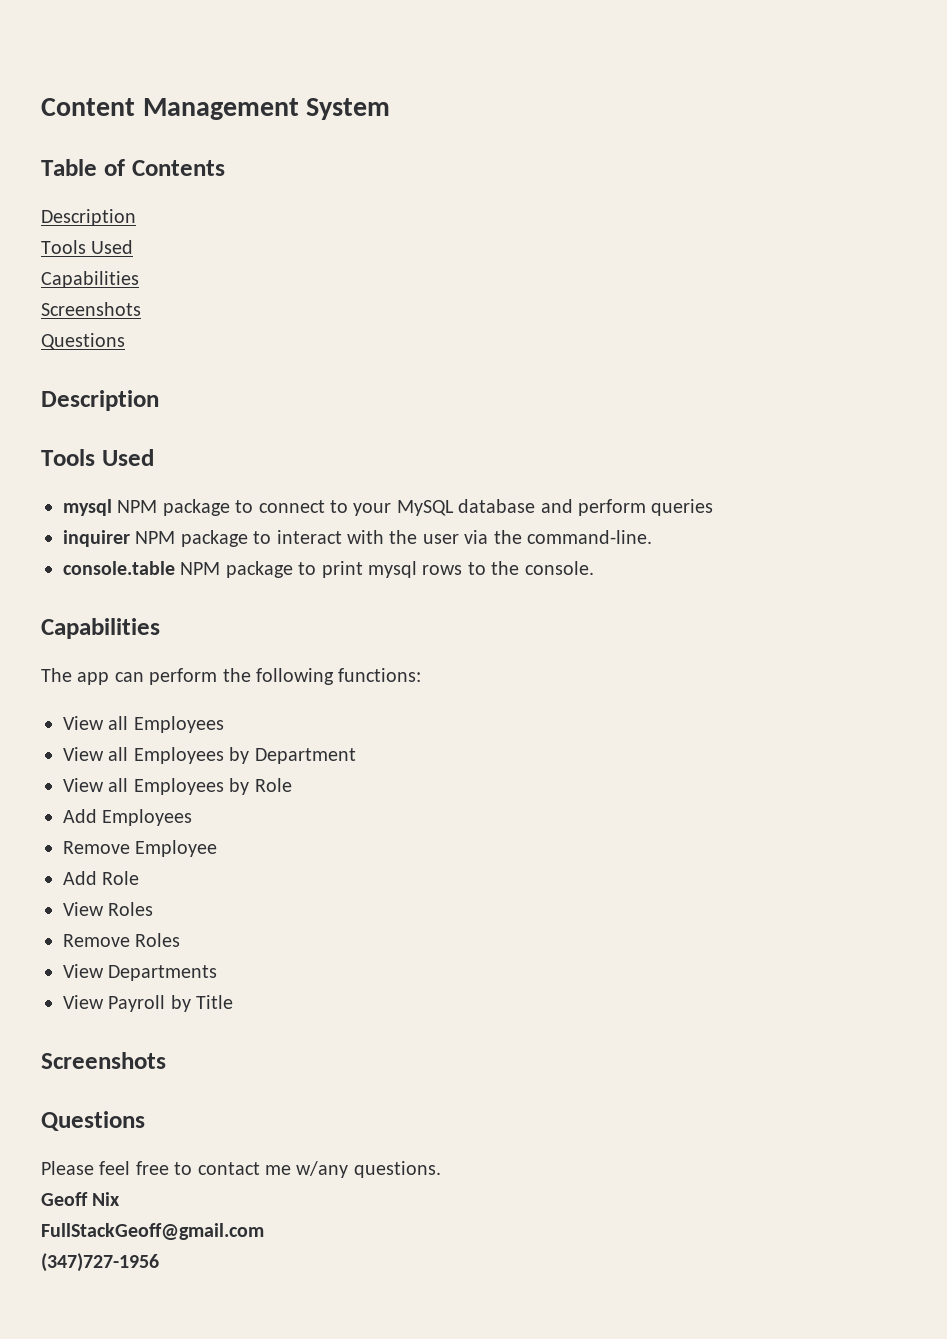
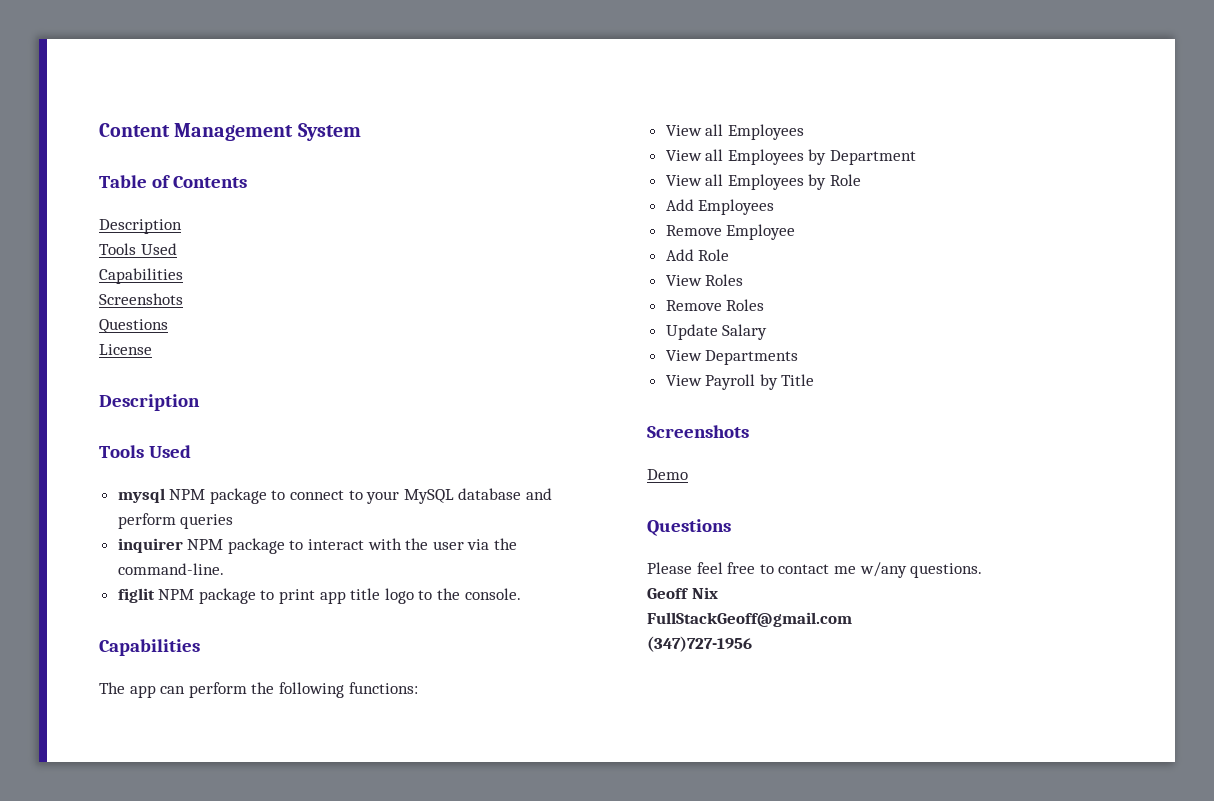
(125, 341) none -> [99,344,152,355] // License
[63,561,175,575] console.table -> [117,588,155,603] figlit
[367,561,463,578] mysql rows -> [319,588,414,604] app title logo
(181, 940) none -> [665,324,768,340] // Update Salary
(166, 1060) none -> [647,469,688,480] // Demo

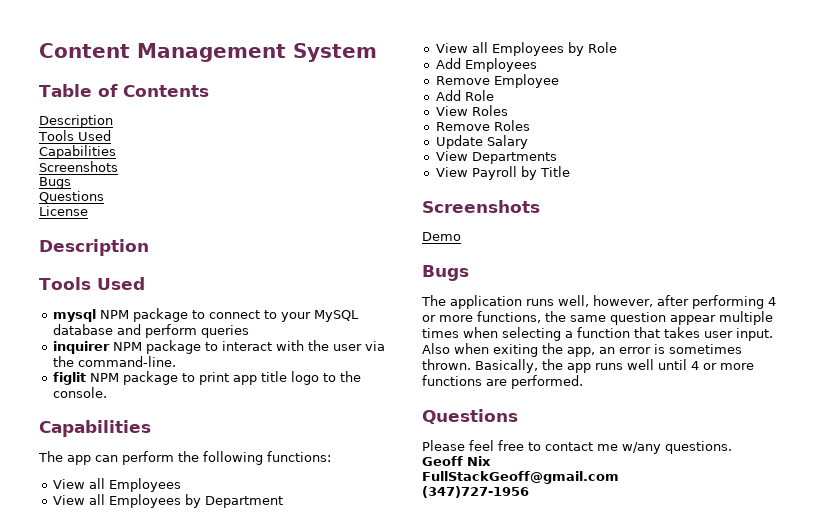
(183, 299) none -> [39,177,71,189] // Bugs
(688, 474) none -> [422,265,469,281] [421,295,776,309] [422,311,773,325] [422,327,773,341] [422,343,742,357] [422,359,754,373] [422,375,583,389] // Bugs // The application runs well, however, after performing 4 or more functions, the same question appear multiple times when selecting a function that takes user input. Also when exiting the app, an error is sometimes thrown. Basically, the app runs well until 4 or more functions are performed.

